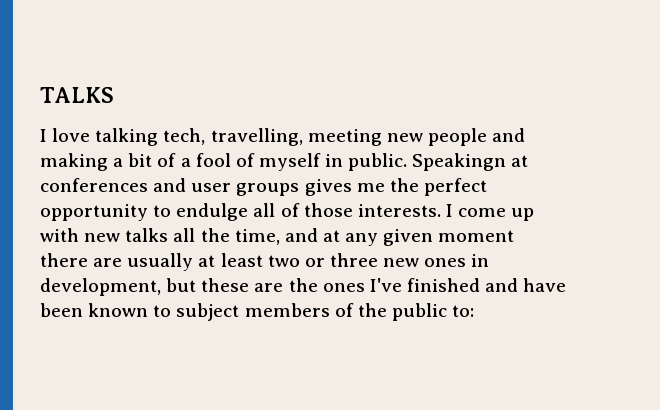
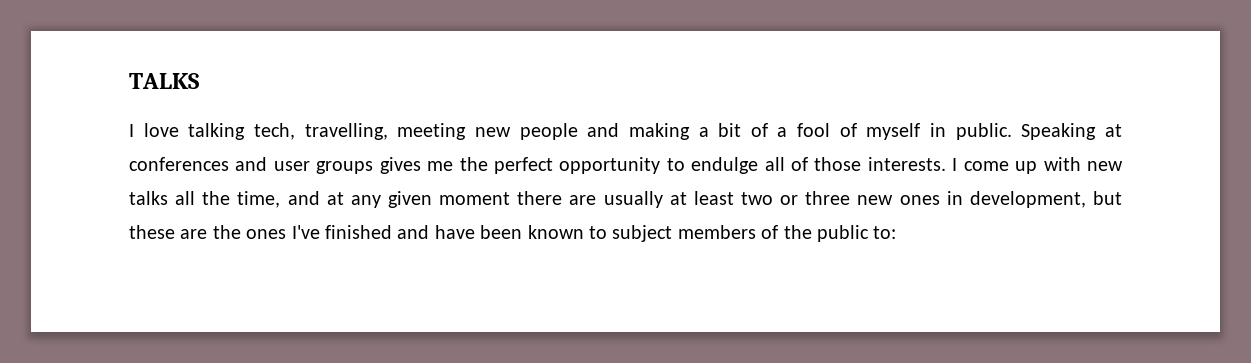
[412,153,507,171] Speakingn -> [1021,123,1097,140] Speaking

